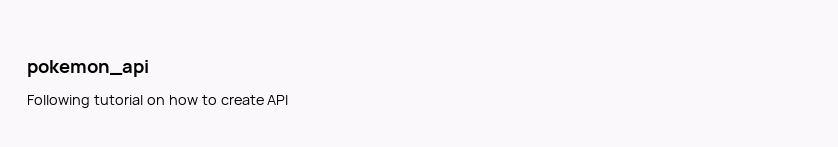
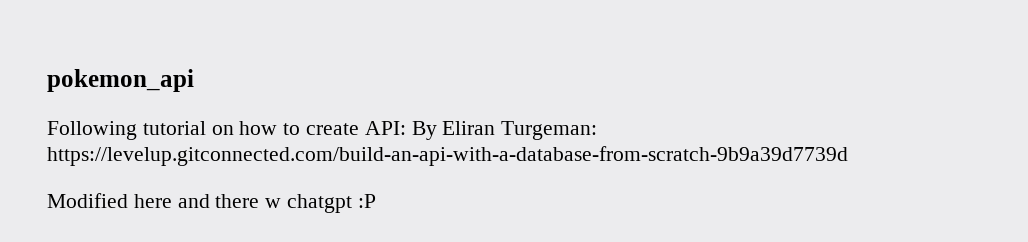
[267,95,289,105] API -> [364,121,598,140] [47,146,848,166] [47,193,376,213] API: By Eliran Turgeman: https://levelup.gitconnected.com/build-an-api-with-a-database-from-scratch-9b9a39d7739d // Modified here and there w chatgpt :P

